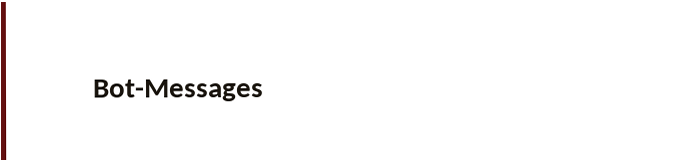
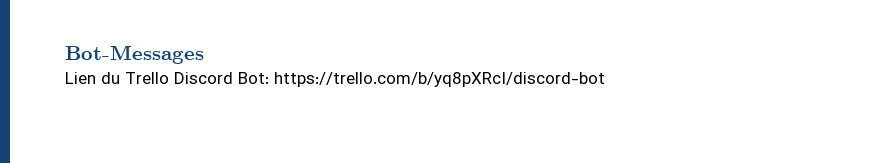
(264, 90) none -> [65,72,605,87] // Lien du Trello Discord Bot: https://trello.com/b/yq8pXRcI/discord-bot

